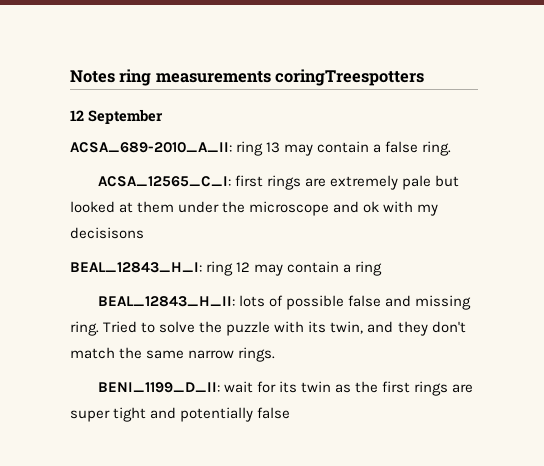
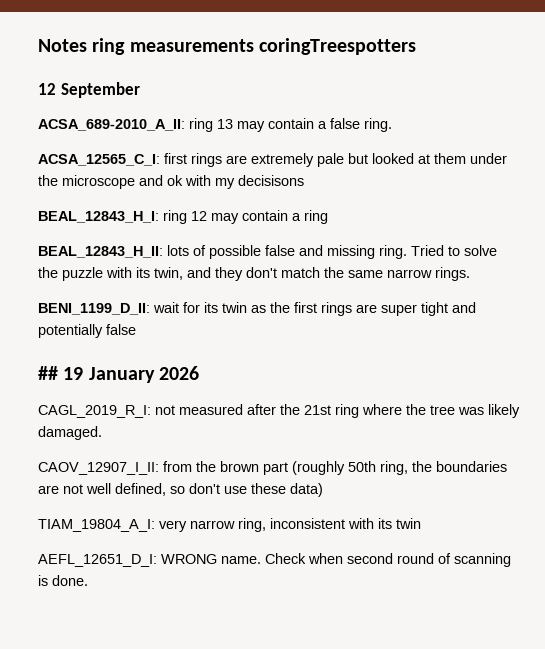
(291, 413) none -> [38,366,199,383] [38,404,520,418] [38,426,102,440] [38,461,507,475] [38,483,323,497] [38,518,421,532] [38,553,511,567] [38,575,88,586] // ## 19 January 2026 // CAGL_2019_R_I: not measured after the 21st ring where the tree was likely damaged. // CAOV_12907_I_II: from the brown part (roughly 50th ring, the boundaries are not well defined, so don't use these data) // TIAM_19804_A_I: very narrow ring, inconsistent with its twin // AEFL_12651_D_I: WRONG name. Check when second round of scanning is done.

